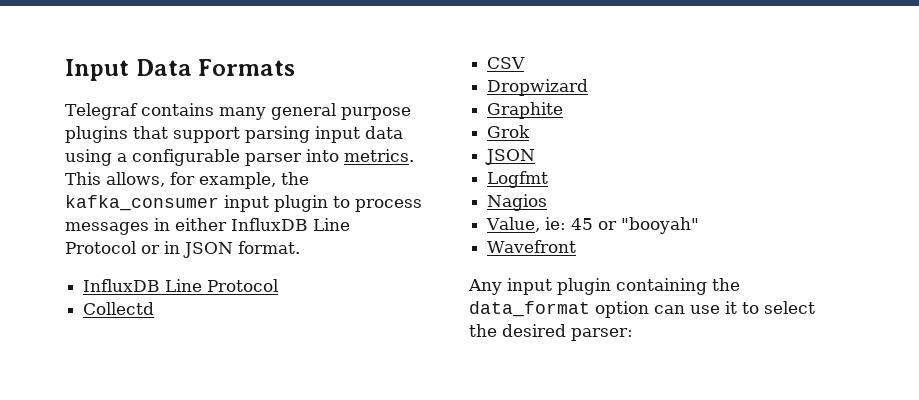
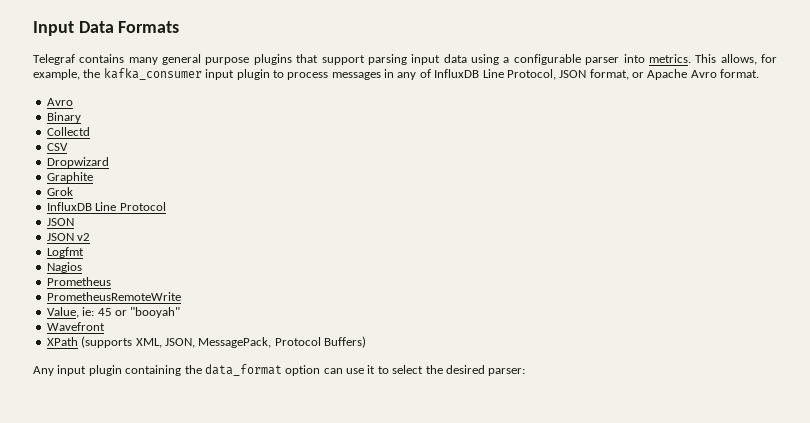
[175,218,350,231] [65,241,300,258] [83,279,279,292] either InfluxDB Line Protocol or in JSON format. // InfluxDB Line Protocol -> [397,69,760,80] [46,98,73,106] [46,112,81,123] any of InfluxDB Line Protocol, JSON format, or Apache Avro format. // Avro // Binary
[485,149,536,165] // JSON -> [46,202,166,211] [46,218,74,226] [46,233,91,241] // InfluxDB Line Protocol // JSON // JSON v2
(548, 202) none -> [46,277,111,286] [46,292,181,301] // Prometheus // PrometheusRemoteWrite
(577, 246) none -> [46,336,366,348] // XPath (supports XML, JSON, MessagePack, Protocol Buffers)

